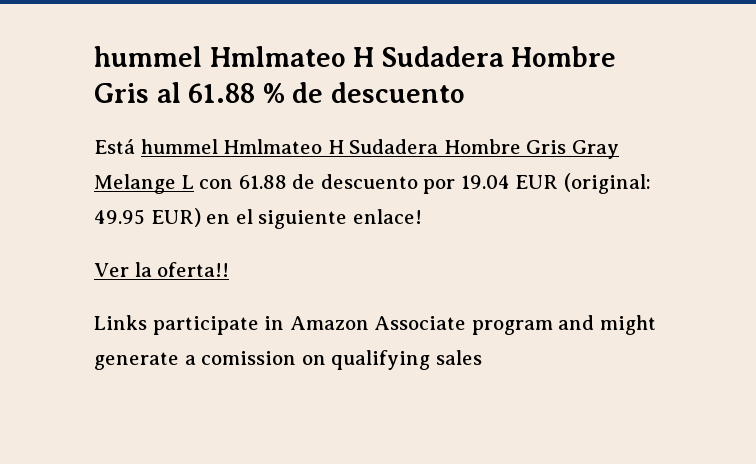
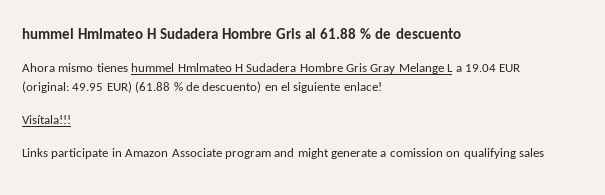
[94,139,135,154] Está -> [22,63,128,72] Ahora mismo tienes
[199,174,456,194] con 61.88 de descuento por -> [455,66,462,72] a
(201, 217) none -> [135,81,262,93] (61.88 % de descuento)
[94,262,230,277] Ver la oferta!! -> [22,115,71,124] Visítala!!!

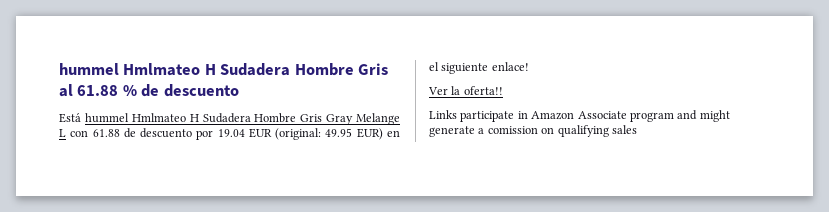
[22,63,128,72] Ahora mismo tienes -> [59,113,81,123] Está
[455,66,462,72] a -> [70,128,214,140] con 61.88 de descuento por
[135,81,262,93] (61.88 % de descuento) -> (383, 134) none
[22,115,71,124] Visítala!!! -> [428,86,503,95] Ver la oferta!!

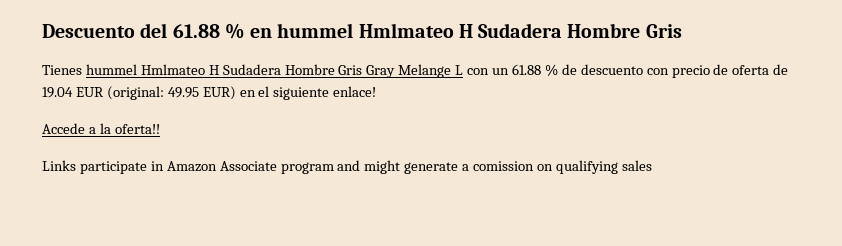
[59,63,389,76] [59,84,239,97] [59,113,81,123] hummel Hmlmateo H Sudadera Hombre Gris al 61.88 % de descuento // Está -> [42,23,682,39] [42,65,82,75] Descuento del 61.88 % en hummel Hmlmateo H Sudadera Hombre Gris // Tienes
[92,128,214,140] 61.88 de descuento por -> [492,64,789,78] un 61.88 % de descuento con precio de oferta de
[428,87,448,95] Ver -> [42,123,96,134] Accede a

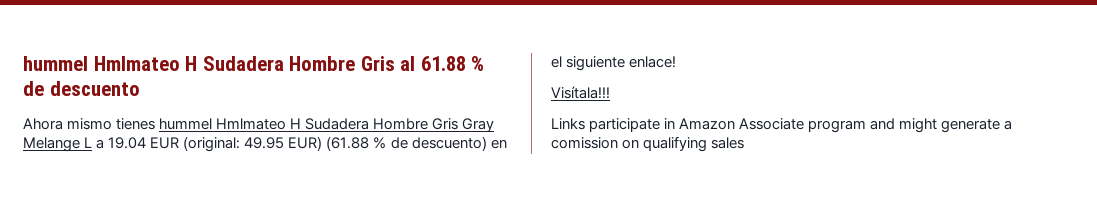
[42,23,682,39] [42,65,82,75] Descuento del 61.88 % en hummel Hmlmateo H Sudadera Hombre Gris // Tienes -> [23,56,485,71] [23,81,140,96] [23,118,156,130] hummel Hmlmateo H Sudadera Hombre Gris al 61.88 % de descuento // Ahora mismo tienes
[467,64,789,78] con un 61.88 % de descuento con precio de oferta de -> [96,139,105,149] a
(236, 93) none -> [326,136,487,151] (61.88 % de descuento)
[42,123,160,134] Accede a la oferta!! -> [551,86,610,99] Visítala!!!

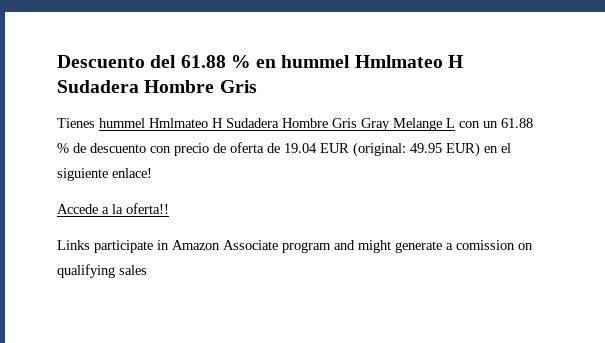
[23,56,485,71] [23,81,140,96] [23,118,156,130] hummel Hmlmateo H Sudadera Hombre Gris al 61.88 % de descuento // Ahora mismo tienes -> [57,55,463,68] [57,80,257,93] [57,118,95,128] Descuento del 61.88 % en hummel Hmlmateo H Sudadera Hombre Gris // Tienes
[96,139,105,149] a -> [459,118,533,128] [57,142,280,156] con un 61.88 % de descuento con precio de oferta de
[326,136,487,151] (61.88 % de descuento) -> (480, 149) none
[551,86,610,99] Visítala!!! -> [57,203,169,214] Accede a la oferta!!

